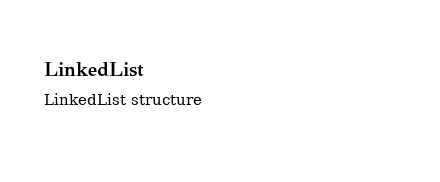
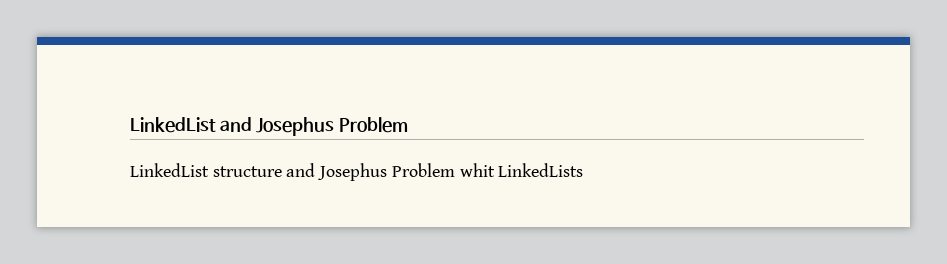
[44,62,144,77] LinkedList -> [130,117,409,136] LinkedList and Josephus Problem
(202, 100) none -> [286,163,584,181] and Josephus Problem whit LinkedLists

